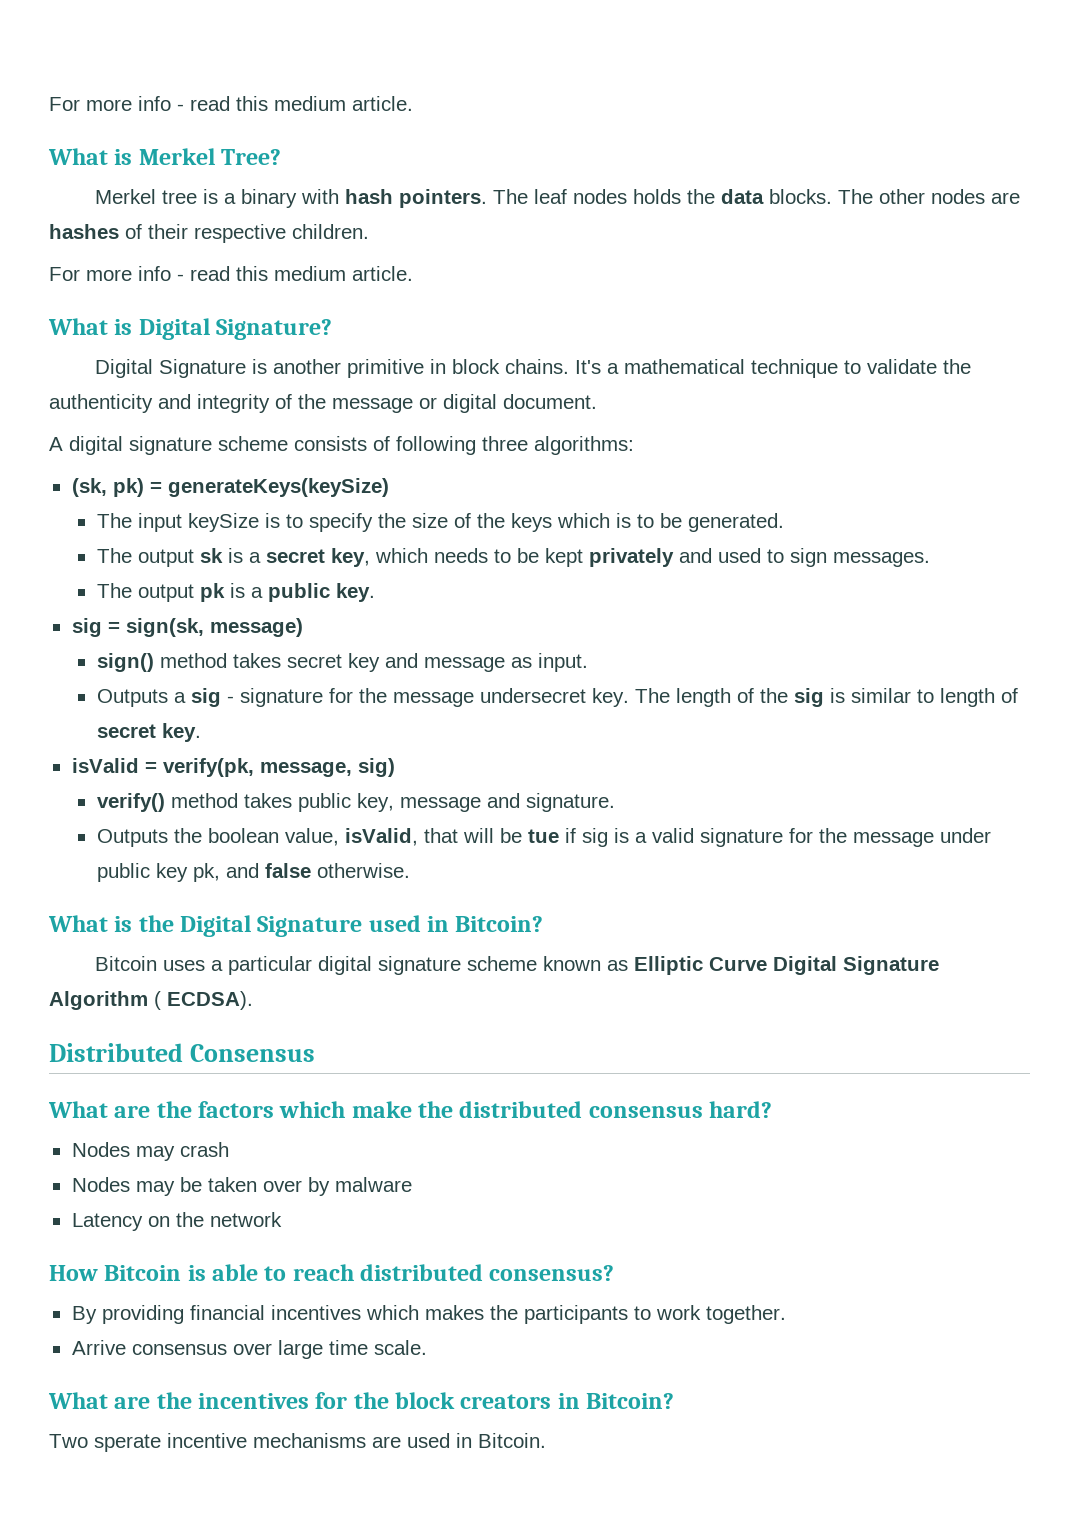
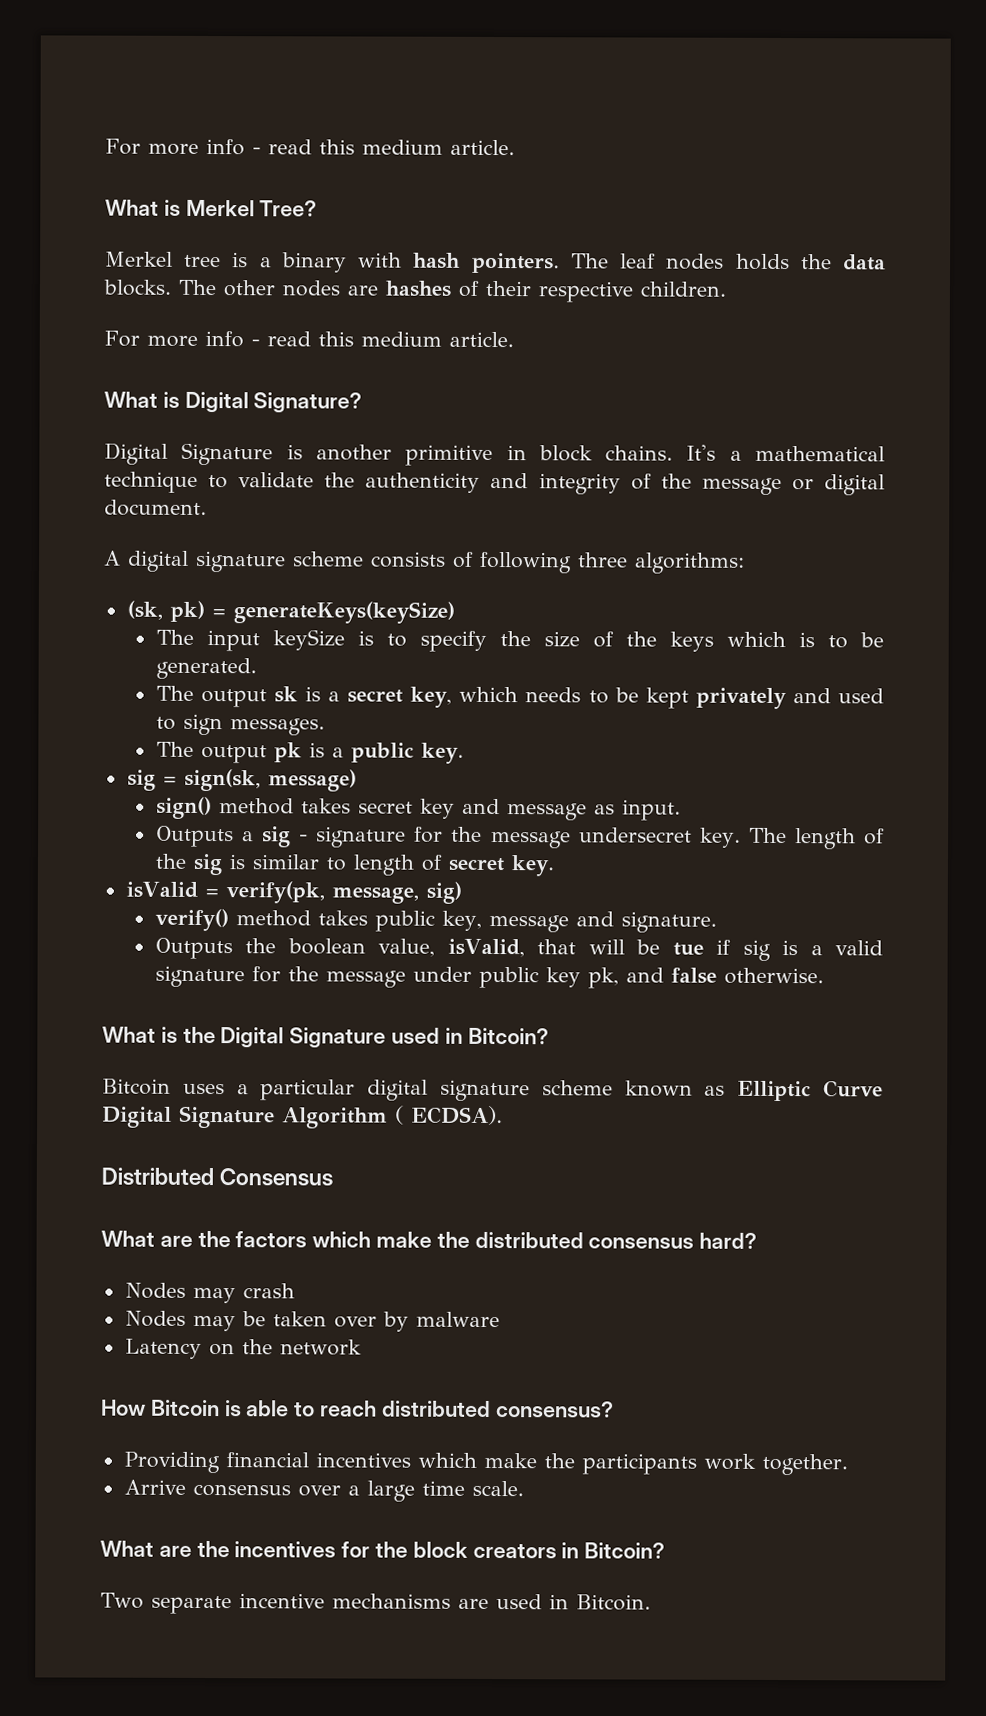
[71,1305,184,1324] By providing -> [123,1451,220,1474] Providing
[424,1305,484,1320] makes -> [483,1452,537,1469] make
[633,1306,651,1320] to -> (697, 1464) none
(272, 1349) none -> [347,1485,360,1496] a
[94,1434,161,1452] sperate -> [150,1595,232,1615] separate

